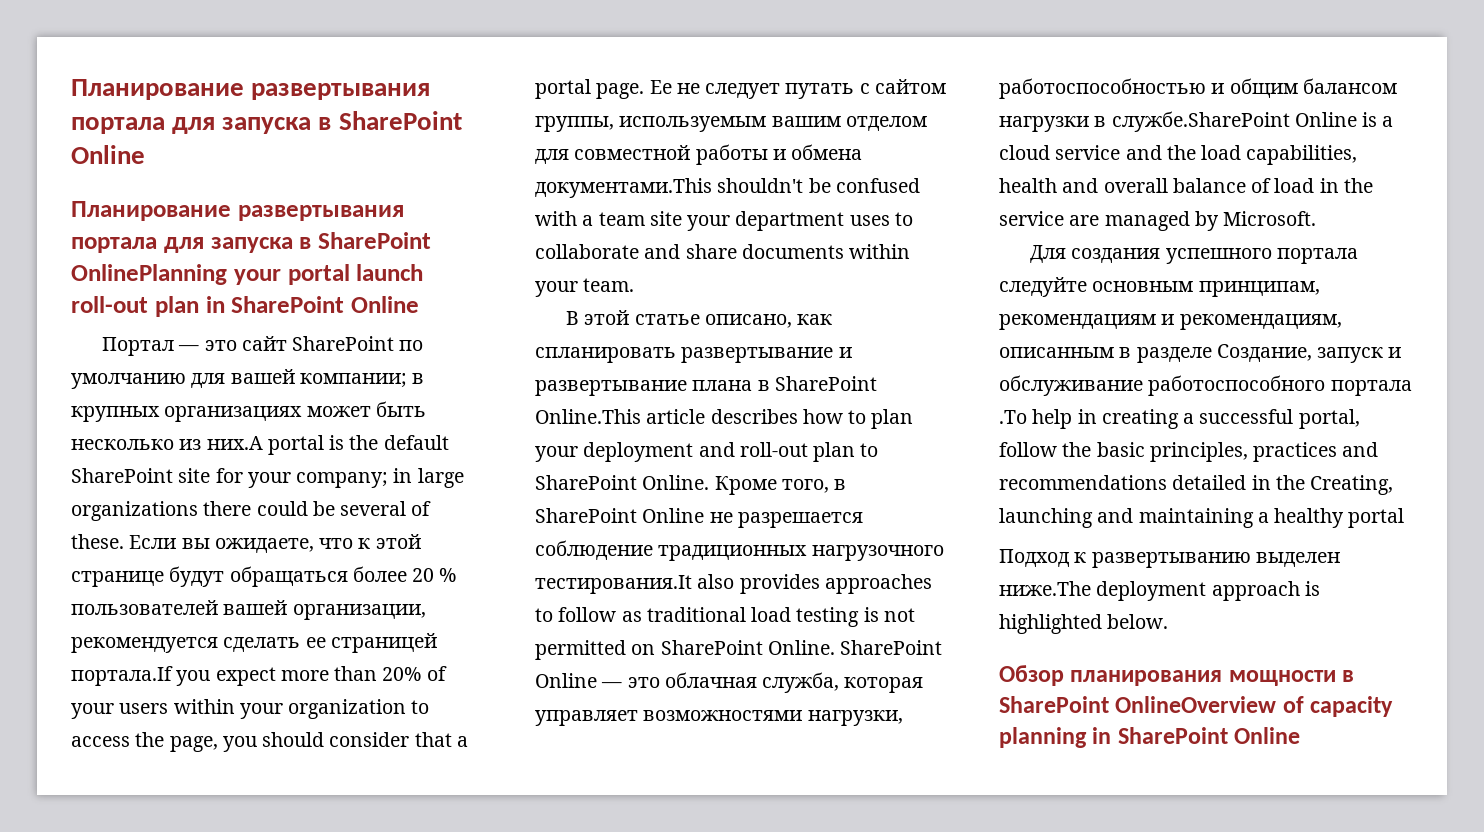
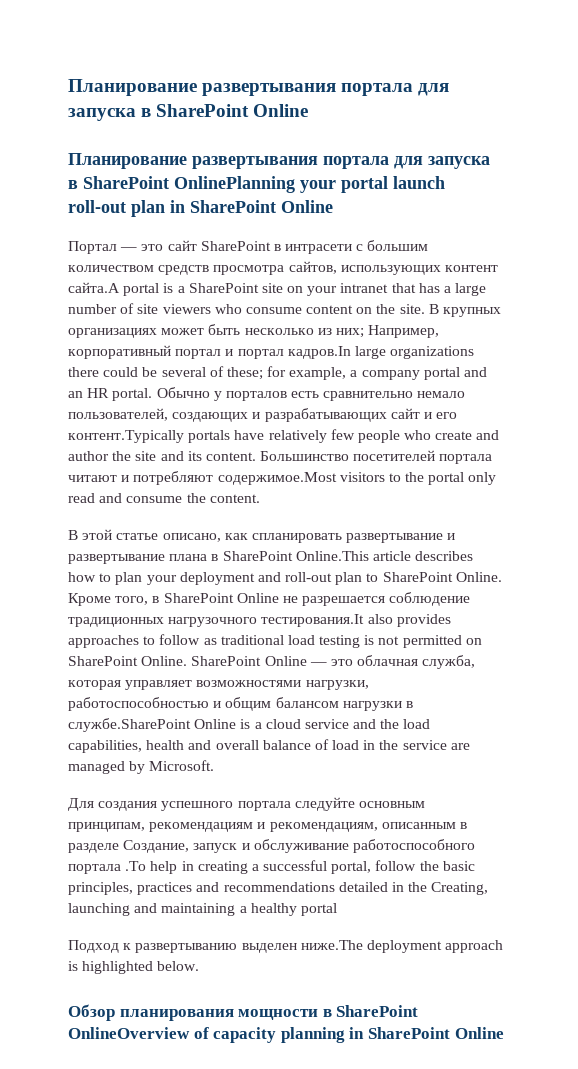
[399,340,424,351] [71,369,425,389] по умолчанию для вашей компании; в -> [273,240,429,254] [68,261,498,275] [68,282,487,296] [68,303,439,314] в интрасети с большим количеством средств просмотра сайтов, использующих контент сайта.A portal is a SharePoint site on your intranet that has a large number of site viewers who consume content on the site. В
[206,435,449,455] [71,468,413,488] них.A portal is the default SharePoint site for your company; in -> [335,325,440,338] [68,345,351,359] них; Например, корпоративный портал и портал кадров.In
[71,534,421,553] [71,566,457,587] [71,600,426,620] [71,633,437,653] [71,666,447,686] [71,699,430,719] [71,732,468,752] [535,79,946,99] [535,116,927,132] [535,144,863,165] [535,178,920,198] [535,211,913,231] [535,244,911,259] [535,278,635,297] these. Если вы ожидаете, что к этой странице будут обращаться более 20 % пользователей вашей организации, рекомендуется сделать ее страницей портала.If you expect more than 20% of your users within your organization to access the page, you should consider that a portal page. Ее не следует путать с сайтом группы, используемым вашим отделом для совместной работы и обмена документами.This shouldn't be confused with a team site your department uses to collaborate and share documents within your team. -> [226,366,488,380] [68,387,466,401] [68,408,458,422] [68,429,500,443] [68,450,493,464] [68,471,497,485] [68,493,260,503] these; for example, a company portal and an HR portal. Обычно у порталов есть сравнительно немало пользователей, создающих и разрабатывающих сайт и его контент.Typically portals have relatively few people who create and author the site and its content. Большинство посетителей портала читают и потребляют содержимое.Most visitors to the portal only read and consume the content.

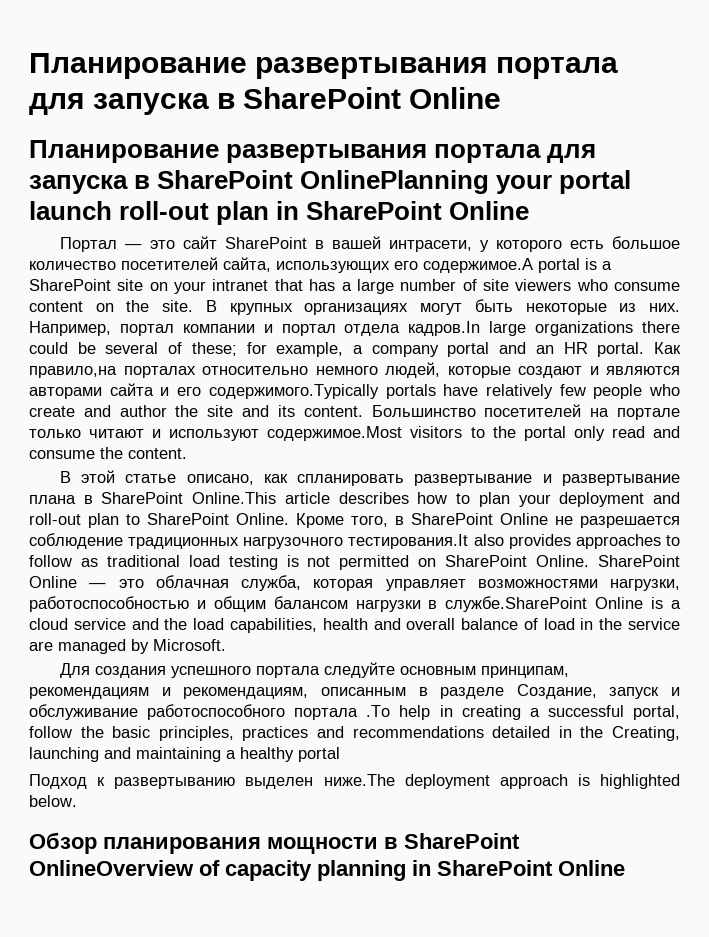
[285,240,429,254] [68,261,498,275] [68,282,120,293] интрасети с большим количеством средств просмотра сайтов, использующих контент сайта.A -> [331,236,680,252] [29,257,533,273] вашей интрасети, у которого есть большое количество посетителей сайта, использующих его содержимое.A
[161,324,440,338] [68,345,222,359] может быть несколько из них; Например, корпоративный портал -> [420,299,681,315] [29,321,255,336] могут быть некоторые из них. Например, портал компании
(284, 354) none -> [344,324,401,336] отдела
[156,387,466,401] [68,408,420,422] Обычно у порталов есть сравнительно немало пользователей, создающих и разрабатывающих сайт -> [653,342,681,354] [29,362,680,378] [29,383,154,399] Как правило,на порталах относительно немного людей, которые создают и являются авторами сайта
[68,430,184,443] контент.Typically -> [208,384,379,399] содержимого.Typically
[439,454,493,464] портала -> [590,408,680,420] [29,429,81,438] на портале только
[133,471,214,485] потребляют -> [169,429,260,441] используют

